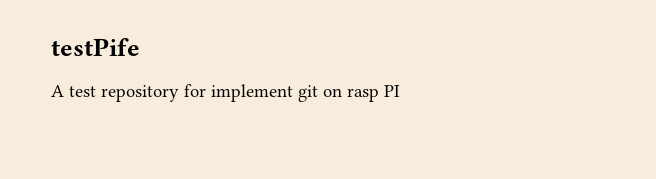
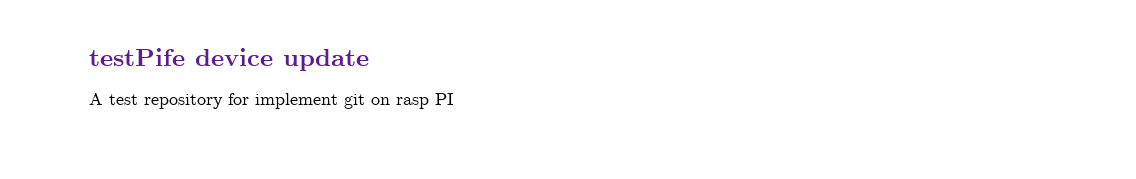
(140, 47) none -> [195,48,369,71] device update

